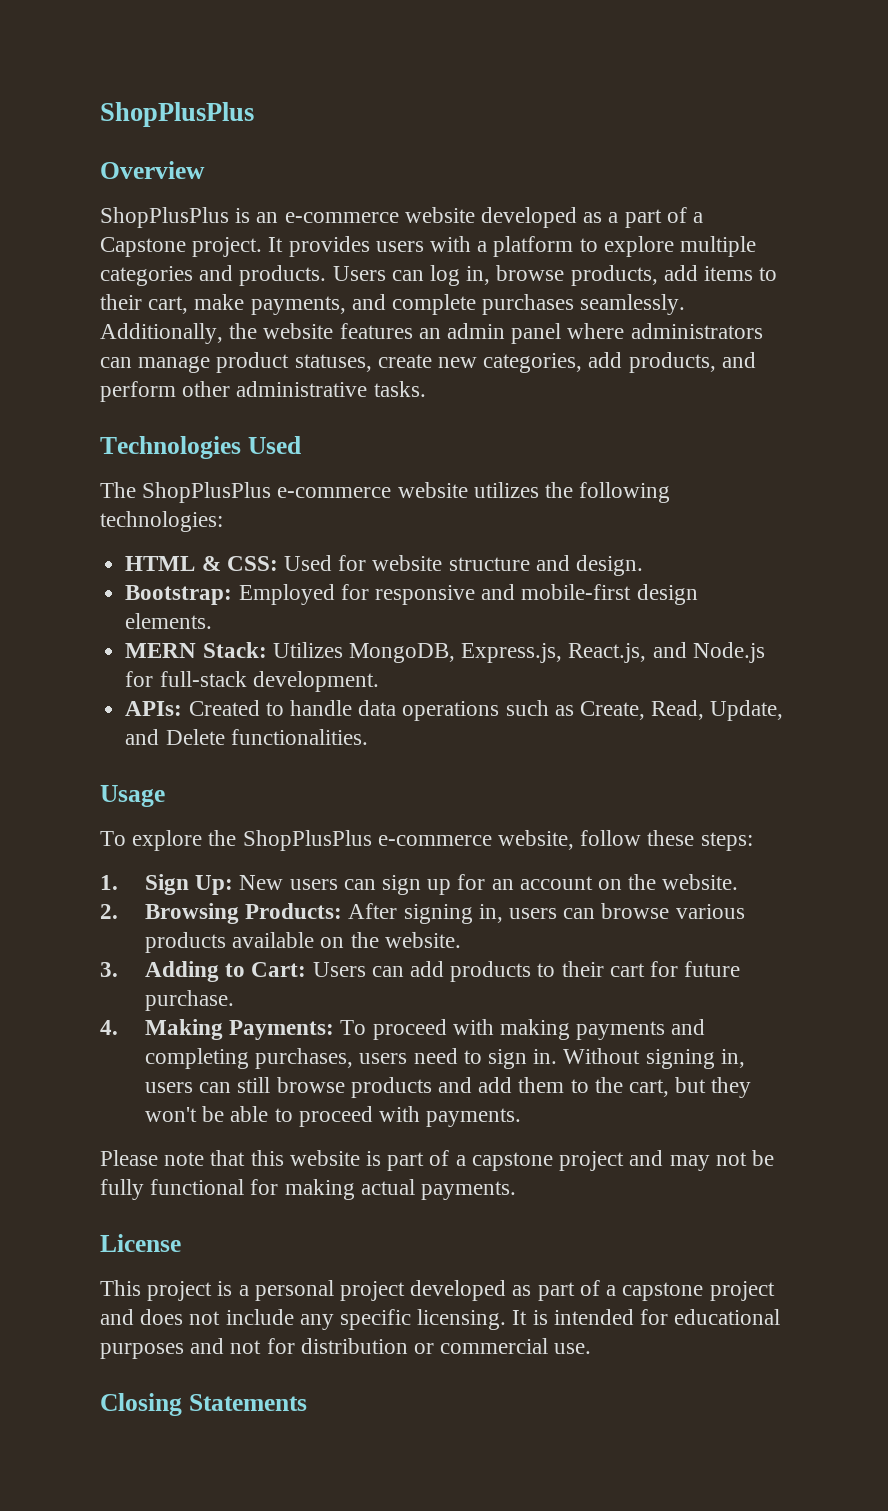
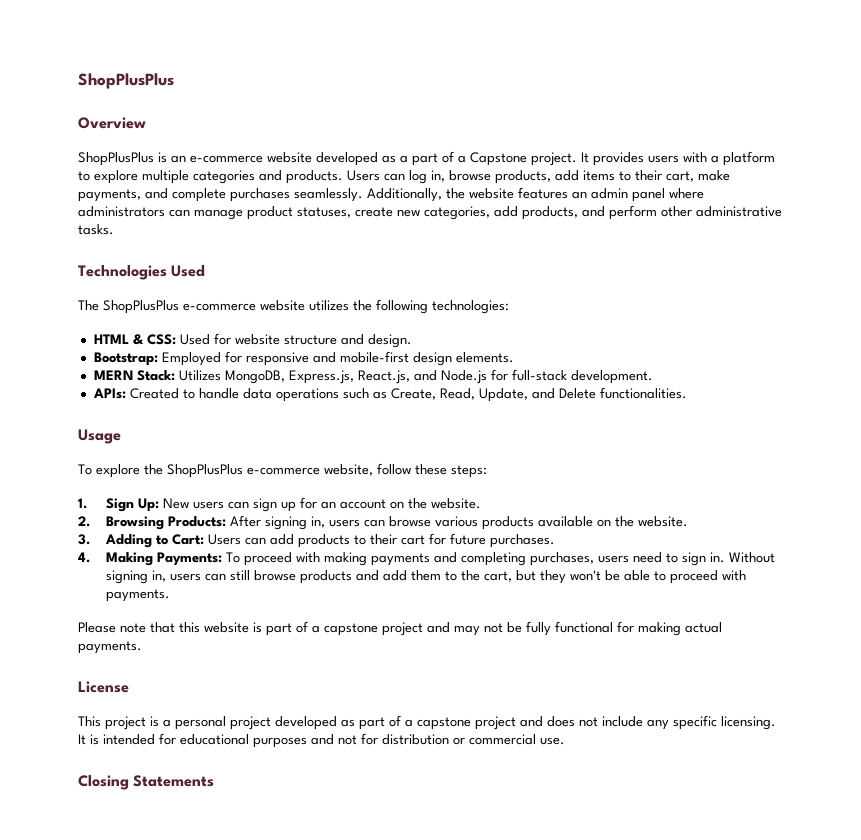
[144,990,234,1011] purchase. -> [489,534,555,548] purchases.

